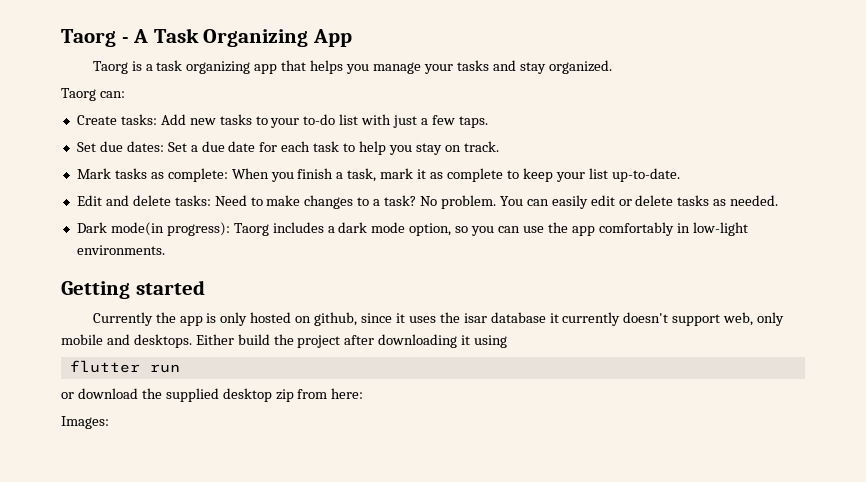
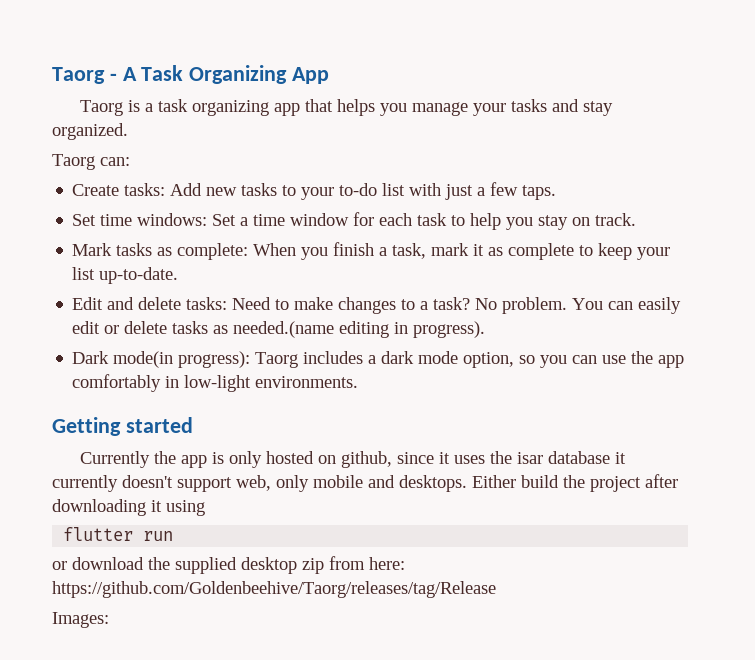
[99,141,256,152] due dates: Set a due date -> [100,213,350,226] time windows: Set a time window
[730,195,779,206] needed. -> [233,321,486,338] needed.(name editing in progress).
(364, 393) none -> [52,581,496,598] https://github.com/Goldenbeehive/Taorg/releases/tag/Release

